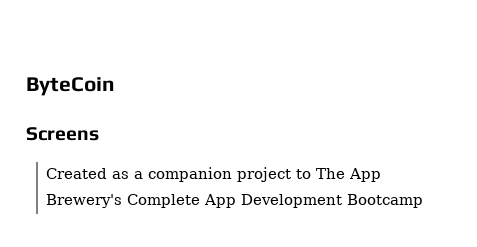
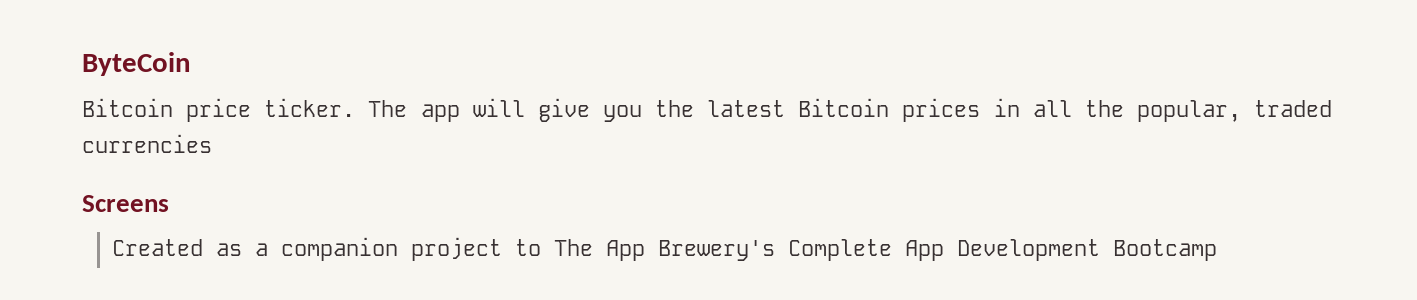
(115, 86) none -> [82,98,1332,122] [82,134,212,153] // Bitcoin price ticker. The app will give you the latest Bitcoin prices in all the popular, traded currencies

